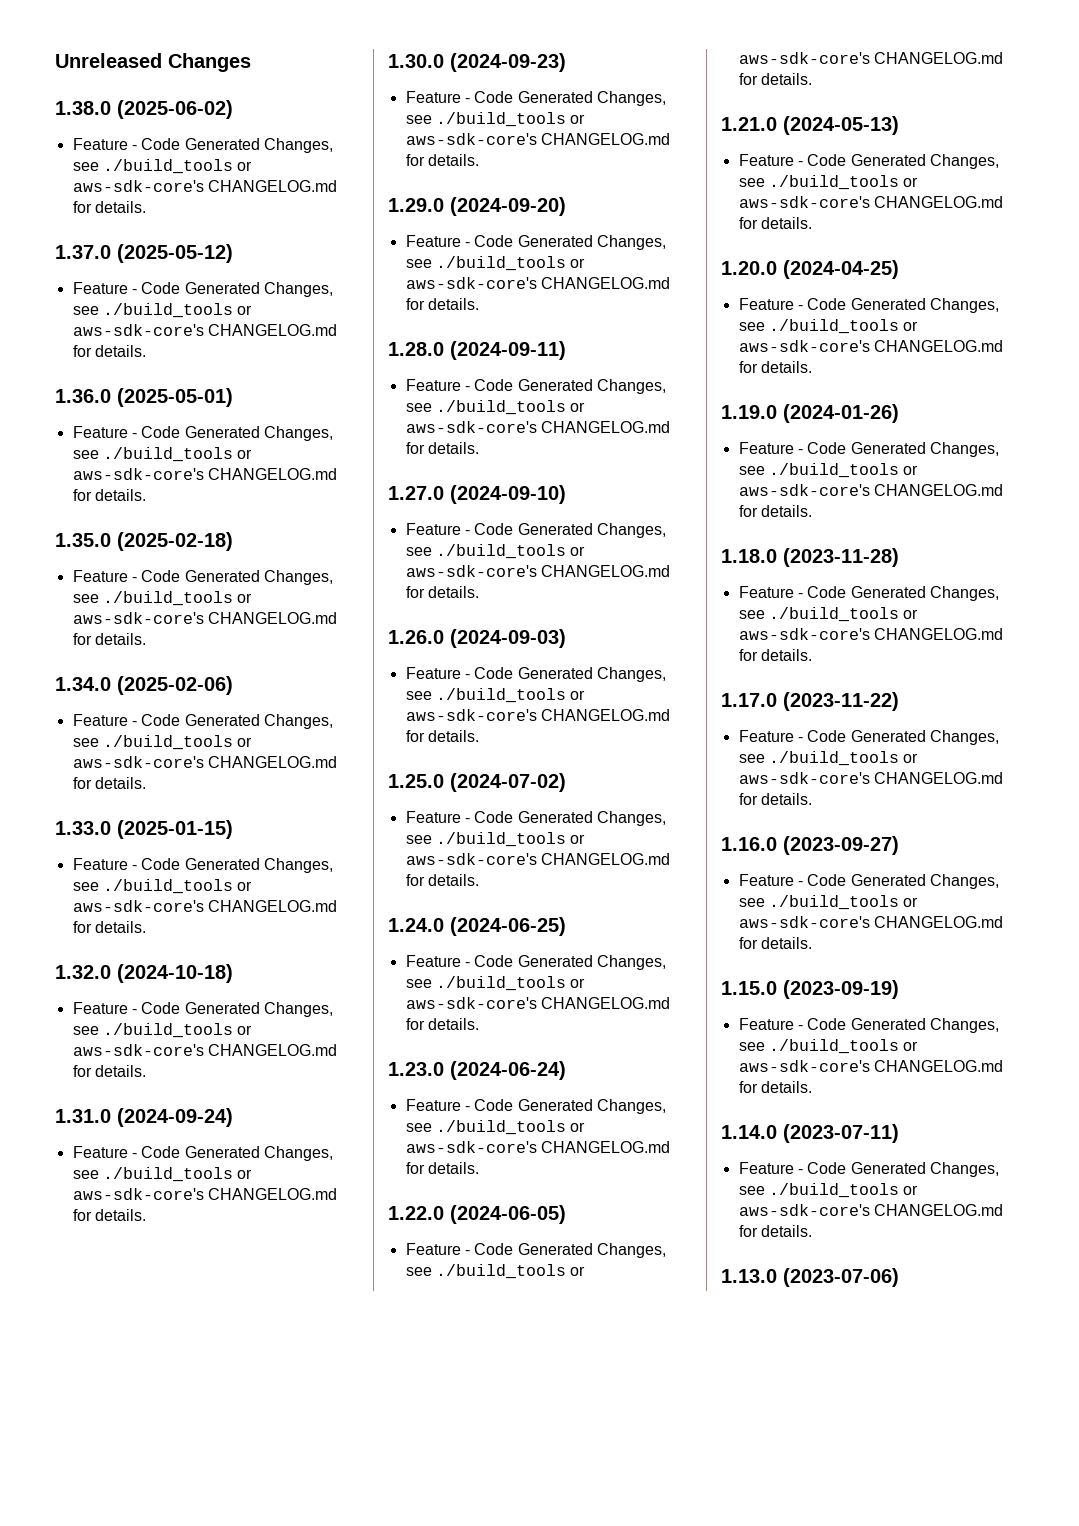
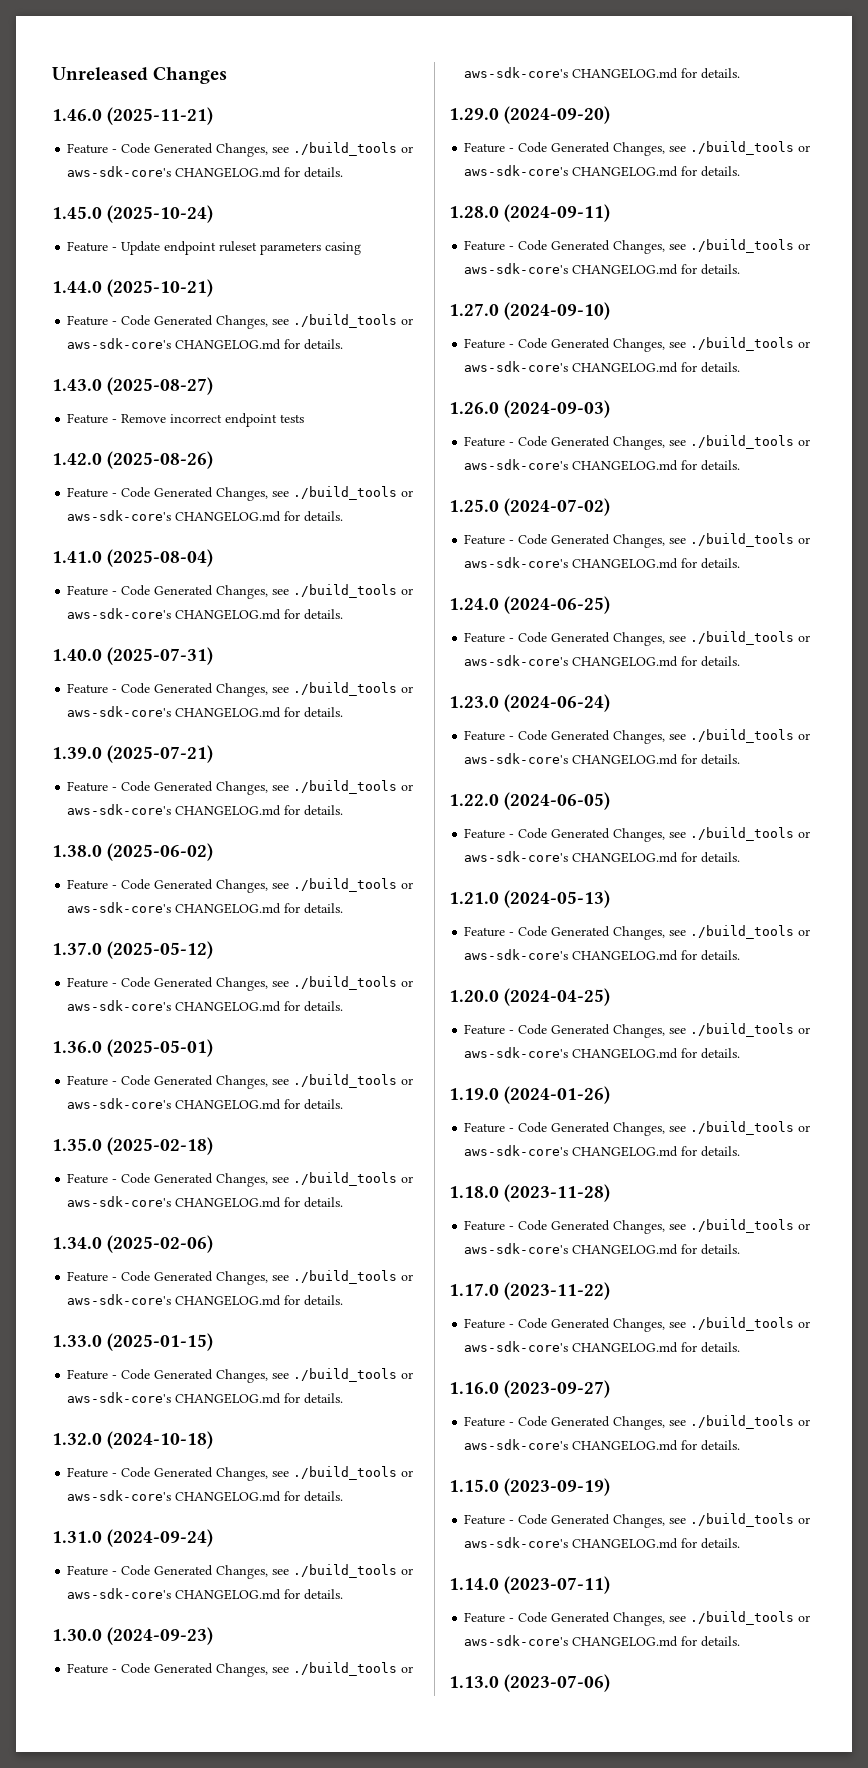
(251, 62) none -> [52,107,214,125] [67,142,414,157] [67,166,344,178] [52,205,214,223] [67,241,362,255] [52,279,214,297] [67,314,414,329] [67,338,344,350] [52,377,214,395] [67,413,305,427] [52,451,214,469] [67,486,414,501] [67,510,344,522] [52,549,214,567] [67,584,414,599] [67,608,344,620] [52,647,214,665] [67,682,414,697] [67,706,344,718] [52,745,214,763] [67,780,414,795] [67,804,344,816] // 1.46.0 (2025-11-21) // Feature - Code Generated Changes, see ./build_tools or aws-sdk-core's CHANGELOG.md for details. // 1.45.0 (2025-10-24) // Feature - Update endpoint ruleset parameters casing // 1.44.0 (2025-10-21) // Feature - Code Generated Changes, see ./build_tools or aws-sdk-core's CHANGELOG.md for details. // 1.43.0 (2025-08-27) // Feature - Remove incorrect endpoint tests // 1.42.0 (2025-08-26) // Feature - Code Generated Changes, see ./build_tools or aws-sdk-core's CHANGELOG.md for details. // 1.41.0 (2025-08-04) // Feature - Code Generated Changes, see ./build_tools or aws-sdk-core's CHANGELOG.md for details. // 1.40.0 (2025-07-31) // Feature - Code Generated Changes, see ./build_tools or aws-sdk-core's CHANGELOG.md for details. // 1.39.0 (2025-07-21) // Feature - Code Generated Changes, see ./build_tools or aws-sdk-core's CHANGELOG.md for details.

